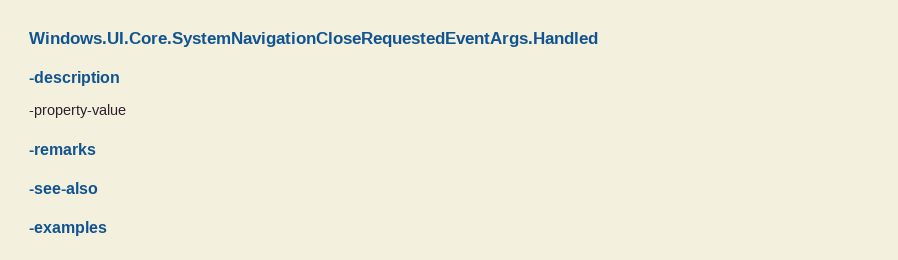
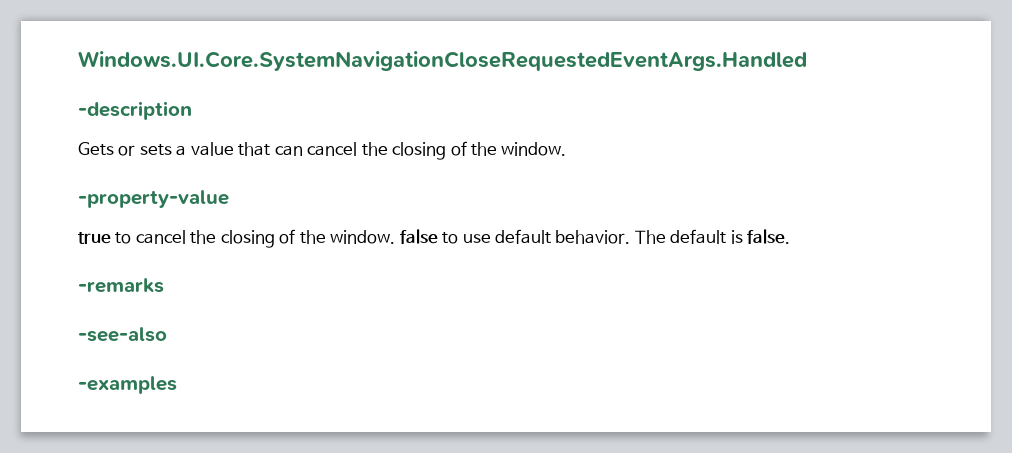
[29,104,126,118] -property-value -> [78,141,567,160] [78,190,229,208] [78,229,791,248] Gets or sets a value that can cancel the closing of the window. // -property-value // true to cancel the closing of the window. false to use default behavior. The default is false.

